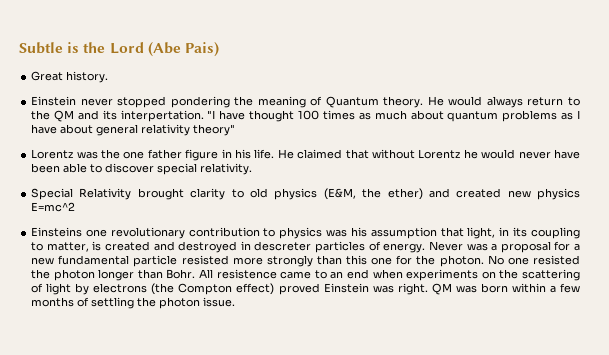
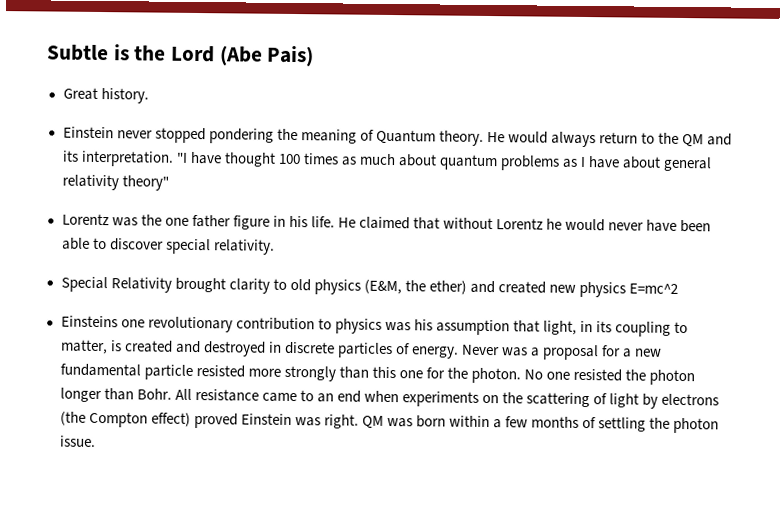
[120,110,204,122] interpertation. -> [80,150,174,167] interpretation.
[254,241,312,251] descreter -> [284,341,335,355] discrete
[216,269,277,279] resistence -> [194,388,259,402] resistance

